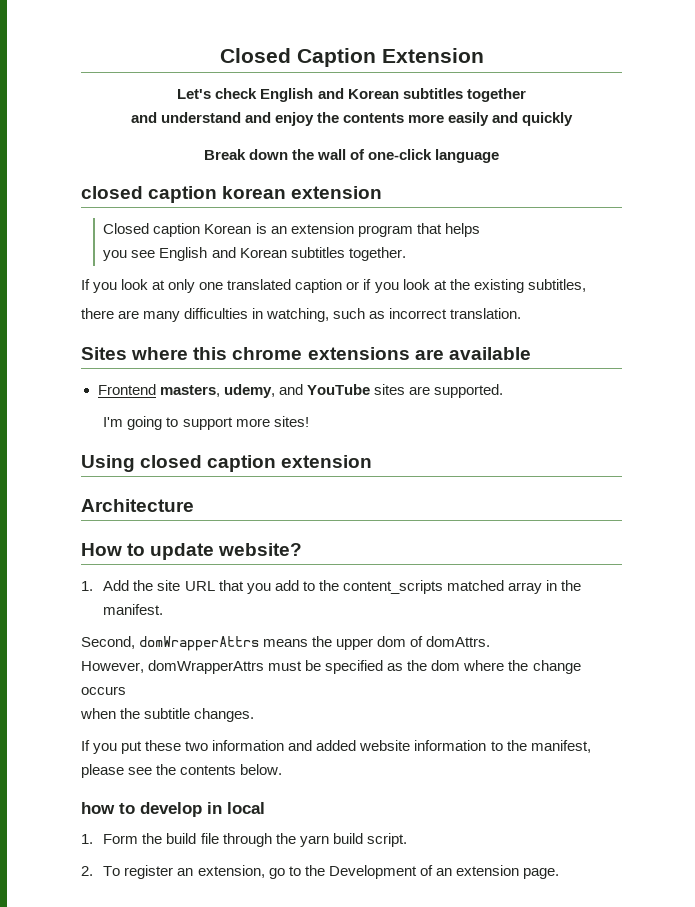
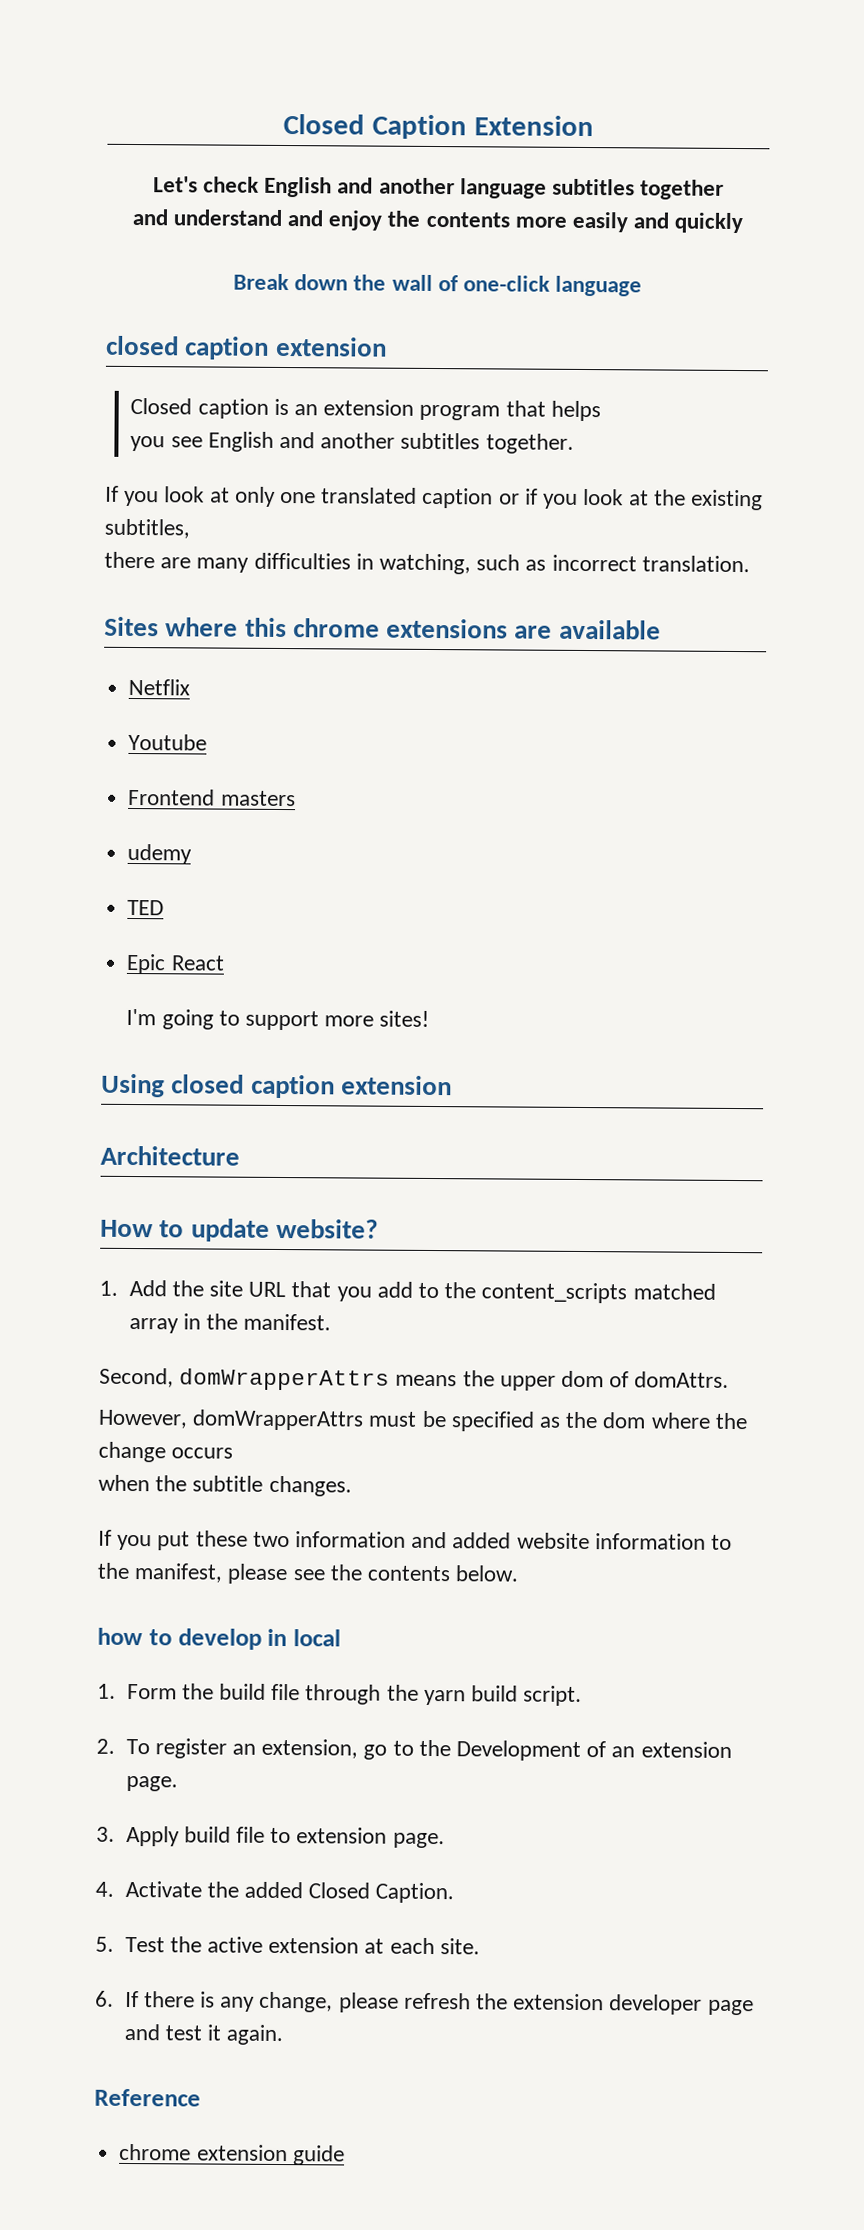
[347,89,399,99] Korean -> [378,177,547,199] another language
[222,186,287,199] korean -> (270, 348) none
[204,224,252,234] Korean -> (269, 408) none
[239,248,287,258] Korean -> [320,432,396,449] another
(531, 353) none -> [128,678,191,696] [128,733,208,751] // Netflix // Youtube
[159,384,503,398] masters, udemy, and YouTube sites are supported. -> [220,790,296,807] [127,843,193,865] [127,899,165,916] [126,953,225,975] masters // udemy // TED // Epic React
(559, 873) none -> [96,1825,445,1849] [95,1880,455,1904] [95,1936,480,1955] [95,1990,754,2016] [123,2023,284,2046] [94,2088,201,2107] [119,2143,345,2166] // 3. Apply build file to extension page. // 4. Activate the added Closed Caption. // 5. Test the active extension at each site. // 6. If there is any change, please refresh the extension developer page and test it again. // Reference // chrome extension guide

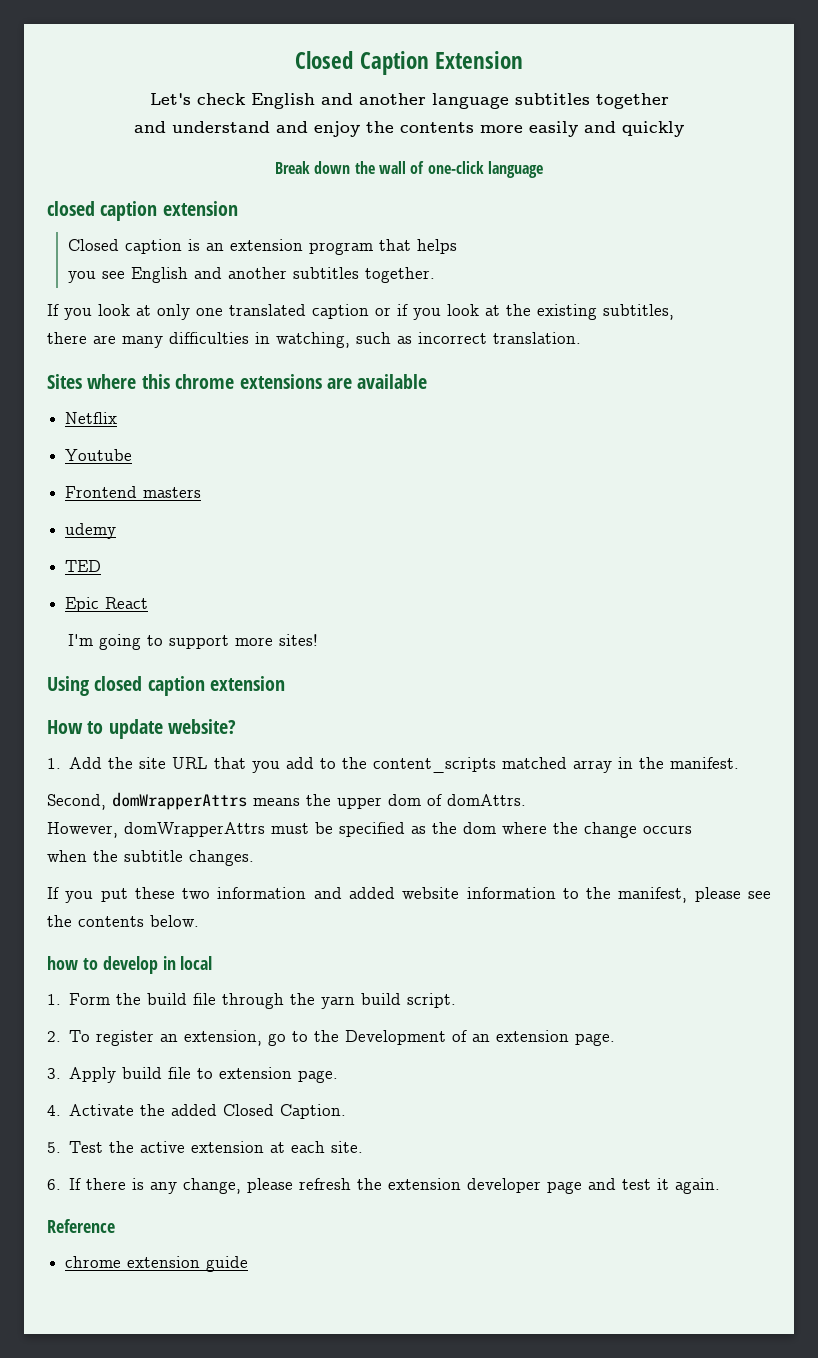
[100,1145,240,1166] // Architecture -> (286, 683) none

